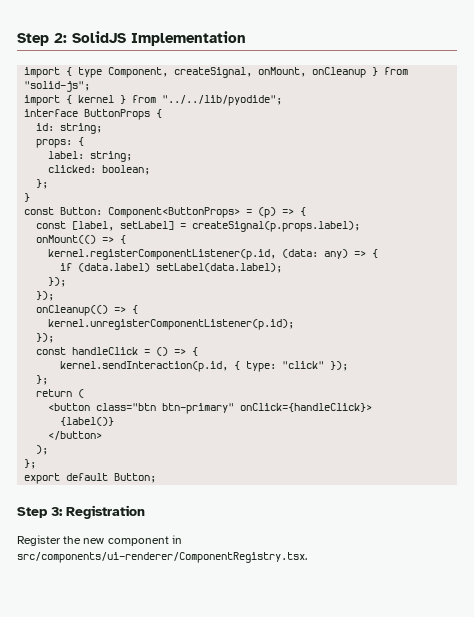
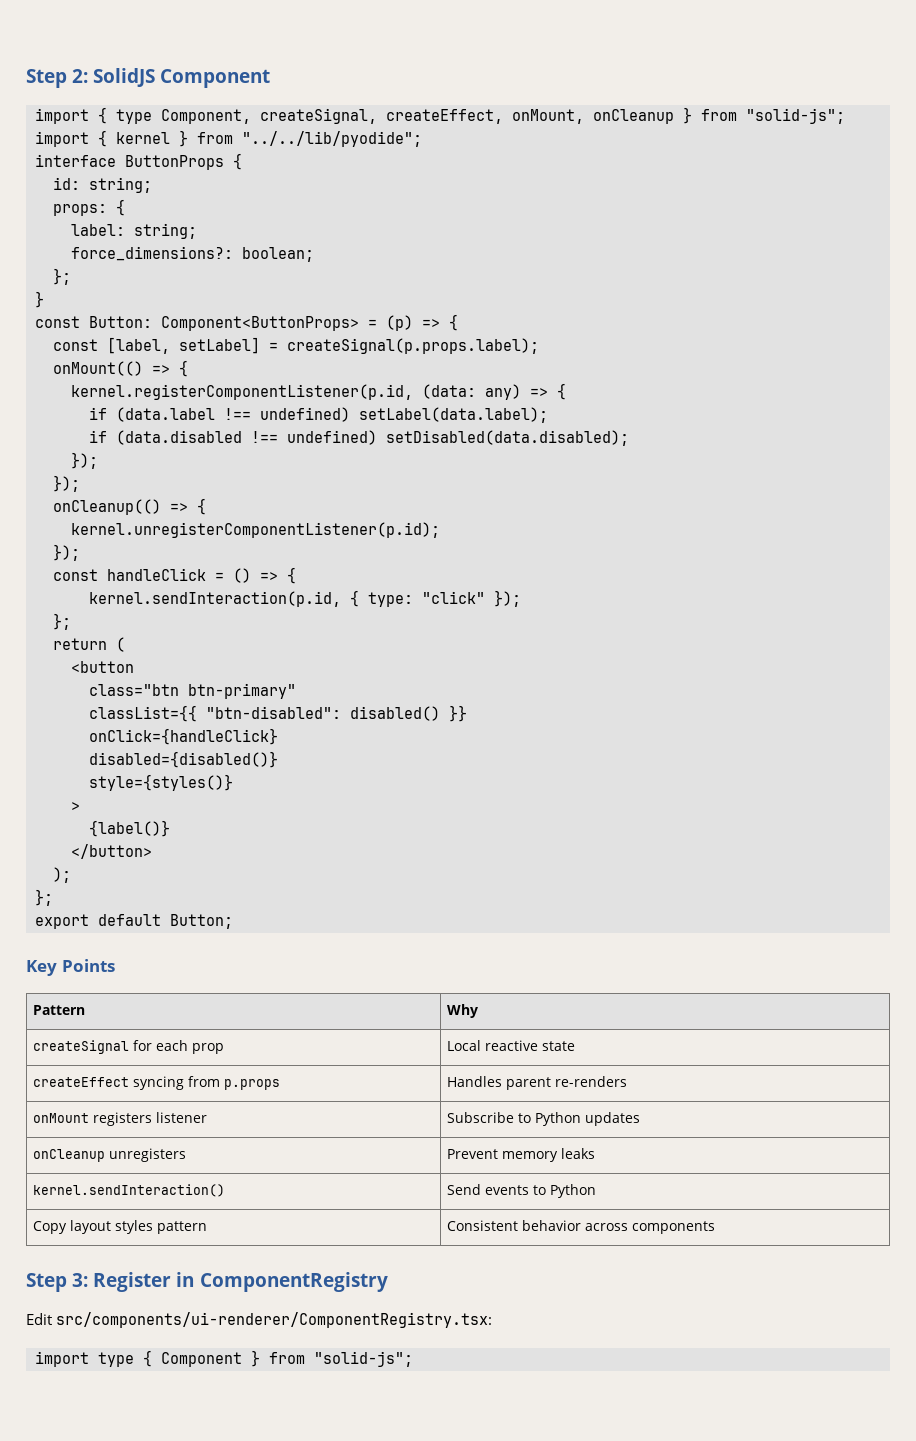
[131,31,246,46] Implementation -> [160,69,271,88] Component
(253, 72) none -> [386,109,503,124] createEffect,
[48,165,97,173] clicked: -> [71,246,233,261] force_dimensions?:
[78,263,283,273] (data.label) setLabel(data.label); -> [116,407,548,423] [89,430,629,446] (data.label !== undefined) setLabel(data.label); // if (data.disabled !== undefined) setDisabled(data.disabled);
(91, 407) none -> (134, 667) //
[240,403,373,412] onClick={handleClick}> -> [89,705,467,722] [89,728,278,745] [89,751,278,768] [89,774,233,791] [71,802,80,811] // classList={{ "btn-disabled": disabled() }} // onClick={handleClick} // disabled={disabled()} // style={styles()} // >
[17,505,145,519] [17,535,182,546] [17,552,307,563] Step 3: Registration // Register the new component in src/components/ui-renderer/ComponentRegistry.tsx. -> [26,959,115,976] [32,1005,85,1015] [446,1004,478,1018] [32,1040,224,1054] [446,1040,575,1051] [32,1076,280,1090] [446,1076,627,1090] [32,1112,207,1126] [446,1112,640,1126] [32,1148,186,1162] [446,1148,595,1162] [32,1184,225,1197] [446,1184,596,1198] [32,1220,207,1234] [446,1220,715,1234] [26,1272,388,1292] [26,1312,493,1328] [35,1350,413,1367] Key Points // Pattern | Why // createSignal for each prop | Local reactive state // createEffect syncing from p.props | Handles parent re-renders // onMount registers listener | Subscribe to Python updates // onCleanup unregisters | Prevent memory leaks // kernel.sendInteraction() | Send events to Python // Copy layout styles pattern | Consistent behavior across components // Step 3: Register in ComponentRegistry // Edit src/components/ui-renderer/ComponentRegistry.tsx: // import type { Component } from "solid-js";

